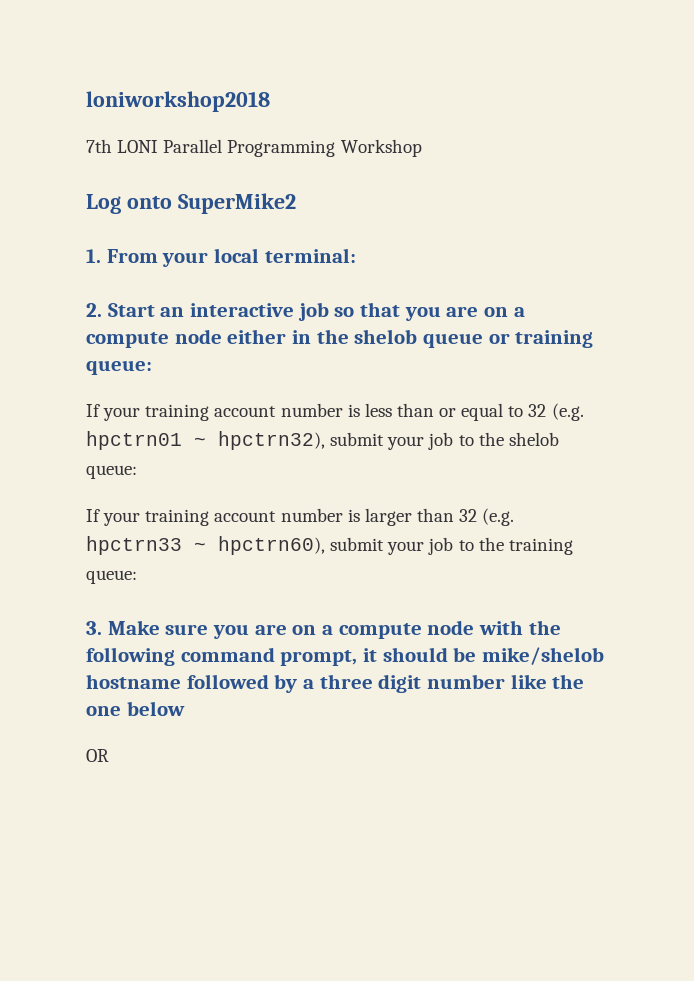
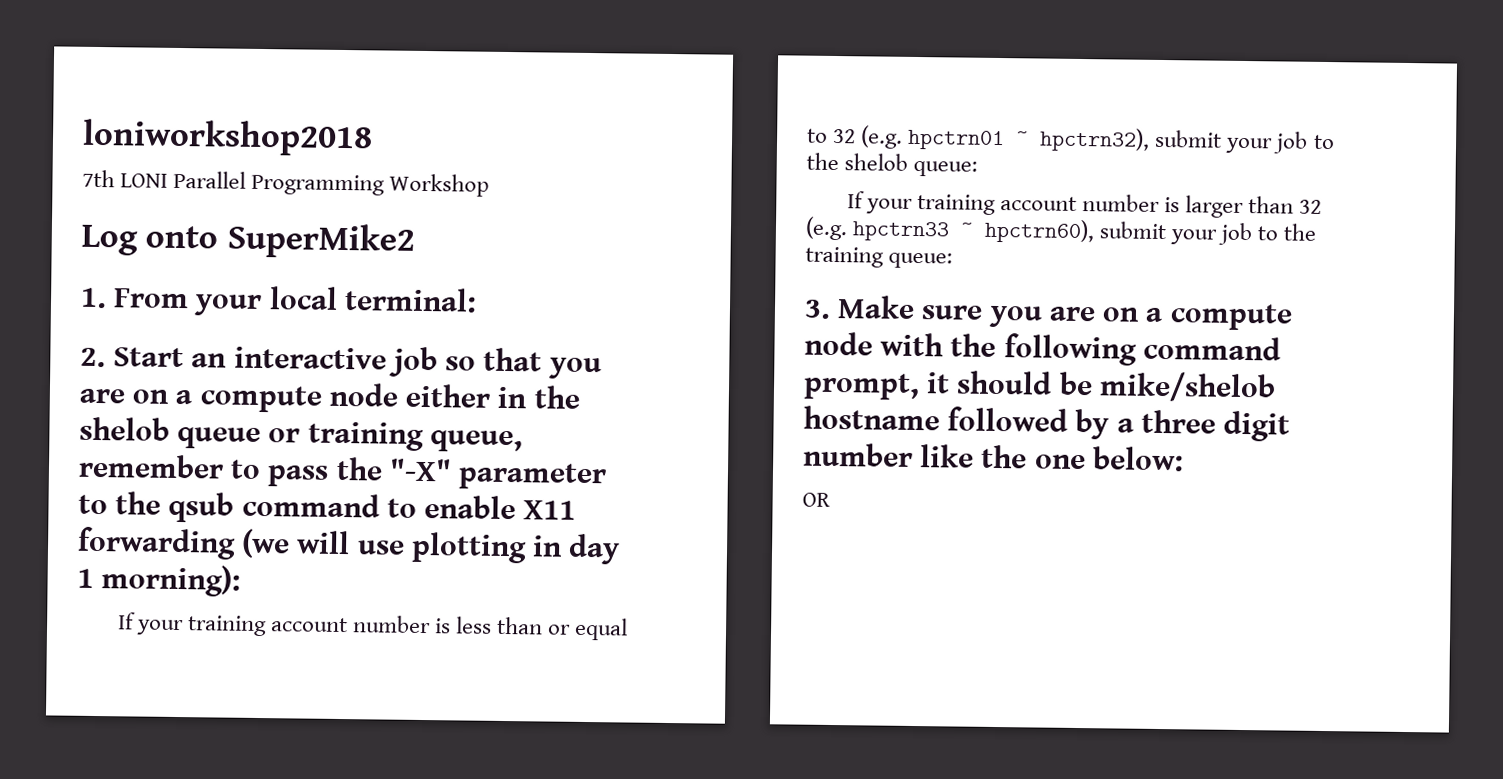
[86,360,152,375] queue: -> [429,430,523,453] [78,453,608,491] [78,491,577,523] [77,526,621,565] [77,564,242,597] queue, remember to pass the "-X" parameter to the qsub command to enable X11 forwarding (we will use plotting in day 1 morning):
[126,701,185,716] below -> [1092,446,1184,472] below:

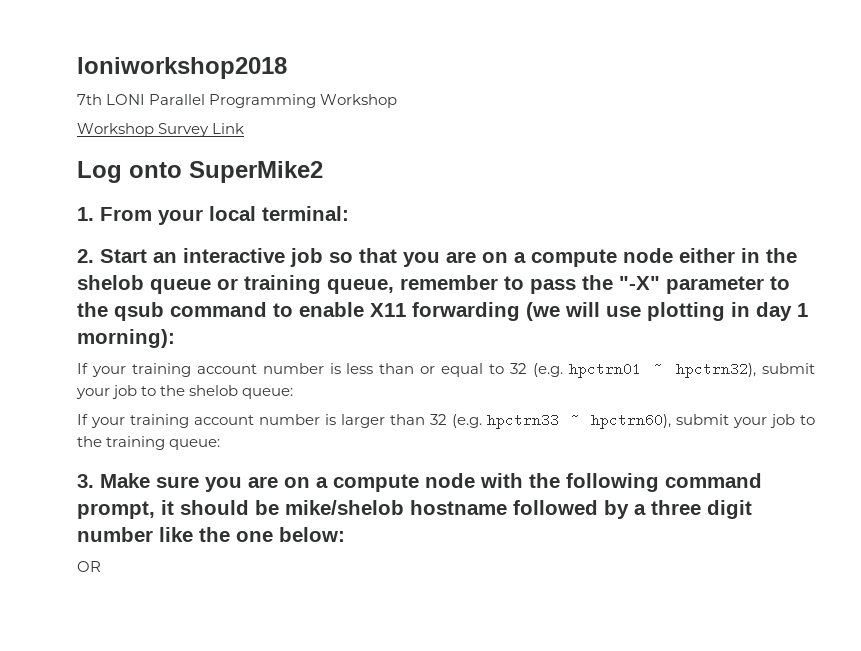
(490, 185) none -> [77,123,245,137] // Workshop Survey Link

